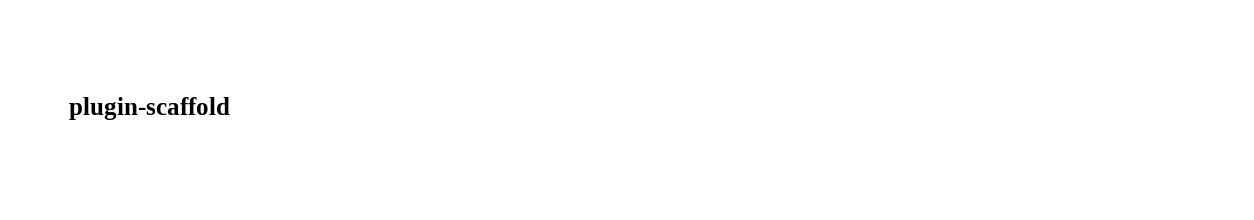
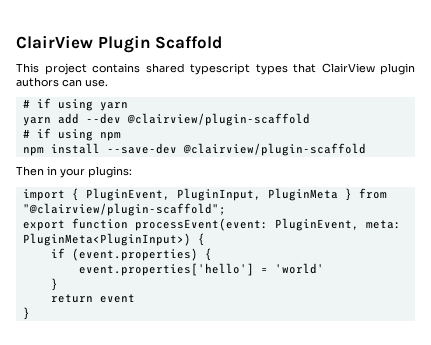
[69,97,230,120] plugin-scaffold -> [16,35,223,53] [16,63,415,75] [16,77,108,87] [22,98,128,111] [22,113,310,126] [22,128,121,141] [22,143,366,156] [16,166,132,178] [22,188,387,201] [22,203,226,216] [22,218,401,231] [22,233,205,246] [50,248,212,261] [78,263,324,276] [50,278,58,291] [50,294,135,303] [22,307,30,320] ClairView Plugin Scaffold // This project contains shared typescript types that ClairView plugin authors can use. // # if using yarn // yarn add --dev @clairview/plugin-scaffold // # if using npm // npm install --save-dev @clairview/plugin-scaffold // Then in your plugins: // import { PluginEvent, PluginInput, PluginMeta } from "@clairview/plugin-scaffold"; // export function processEvent(event: PluginEvent, meta: PluginMeta<PluginInput>) { // if (event.properties) { // event.properties['hello'] = 'world' // } // return event // }

